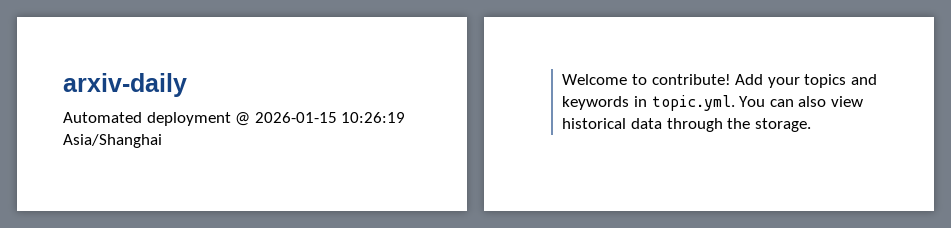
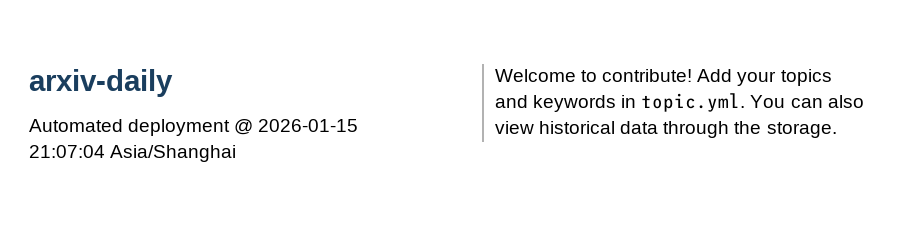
[341,112,406,123] 10:26:19 -> [29,145,105,158] 21:07:04

